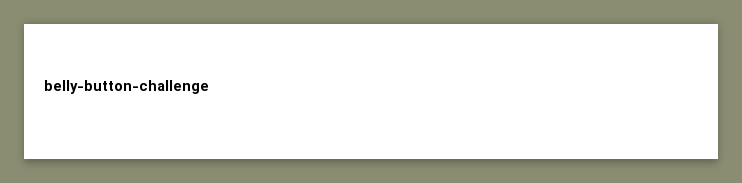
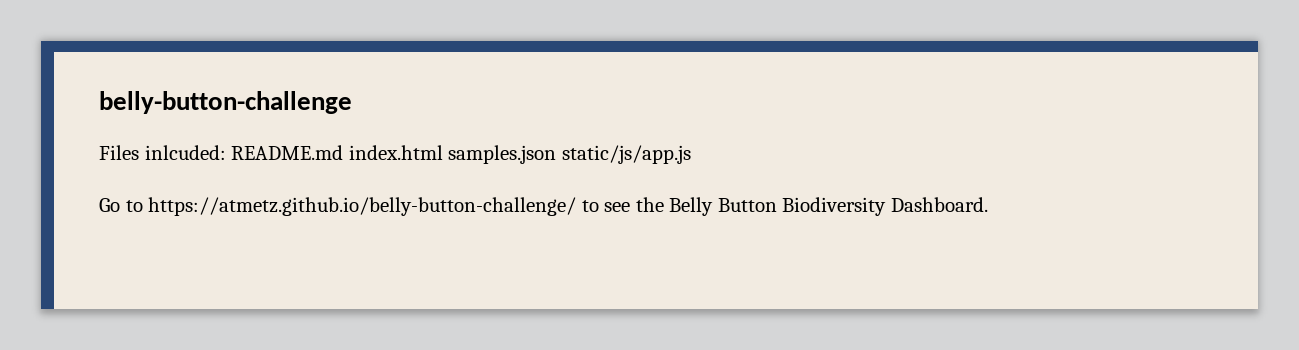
(209, 87) none -> [99,145,691,164] [99,197,988,216] // Files inlcuded: README.md index.html samples.json static/js/app.js // Go to https://atmetz.github.io/belly-button-challenge/ to see the Belly Button Biodiversity Dashboard.

